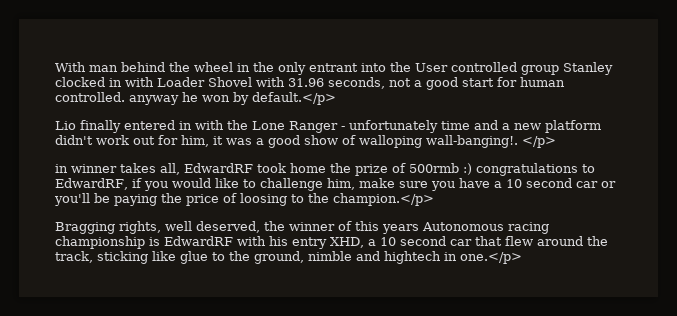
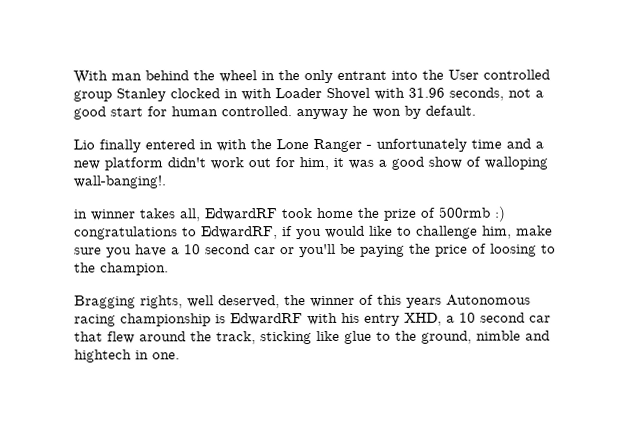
[252,92,336,105] default.</p> -> [425,105,476,116] default.
[522,136,556,148] </p> -> (166, 182) none
[333,193,434,206] champion.</p> -> [100,262,169,276] champion.
[460,252,522,264] one.</p> -> [152,352,180,360] one.

